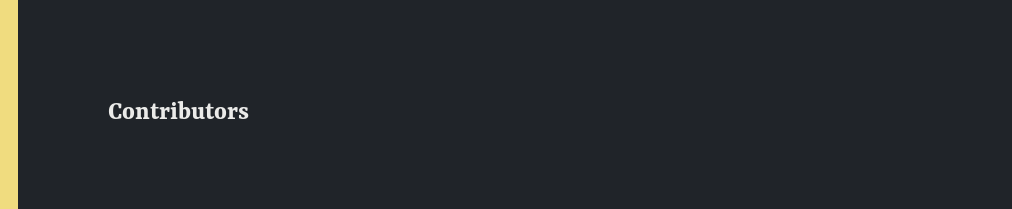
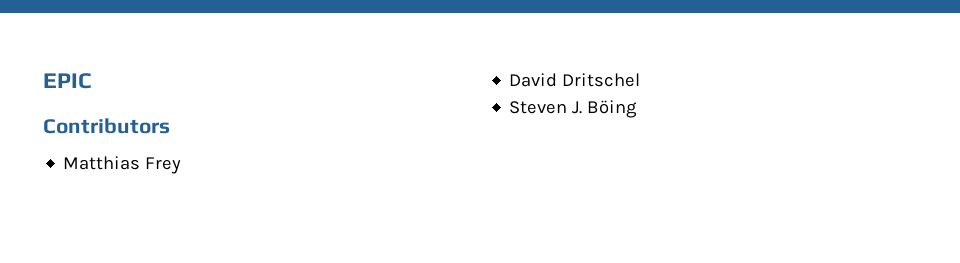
(108, 110) none -> [43,73,91,89] EPIC //
(249, 110) none -> [63,156,182,174] [509,73,641,87] [509,100,638,118] // Matthias Frey // David Dritschel // Steven J. Böing

